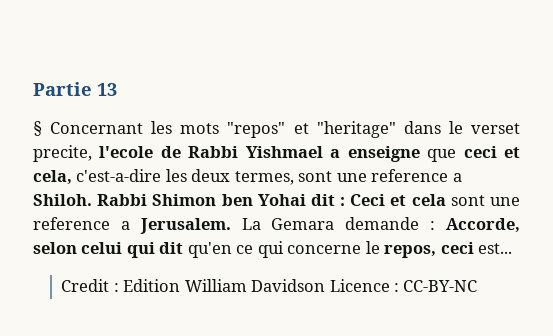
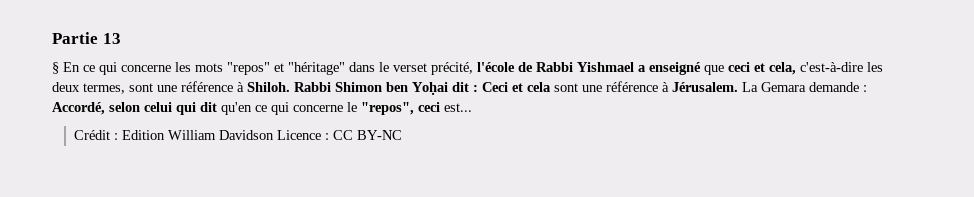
[50,122,144,134] Concernant -> [63,62,171,75] En ce qui concerne
[316,121,396,138] "heritage" -> [288,62,345,75] "héritage"
[33,145,154,162] precite, l'ecole -> [431,62,515,75] précité, l'école
[347,146,420,162] enseigne -> [649,62,701,75] enseigné
[76,169,162,182] c'est-a-dire -> [800,62,863,72] c'est-à-dire
[371,169,462,182] reference a -> [181,81,244,92] référence à
[257,194,306,206] Yohai -> [412,82,448,95] Yoḥai
[33,217,231,234] reference a Jerusalem. -> [606,81,738,92] référence à Jérusalem.
[445,218,520,233] Accorde, -> [52,102,105,115] Accordé,
[384,245,437,258] repos, -> [361,102,414,115] "repos",
[61,279,110,292] Credit -> [74,130,111,140] Crédit
[403,280,478,292] CC-BY-NC -> [333,130,403,140] CC BY-NC

